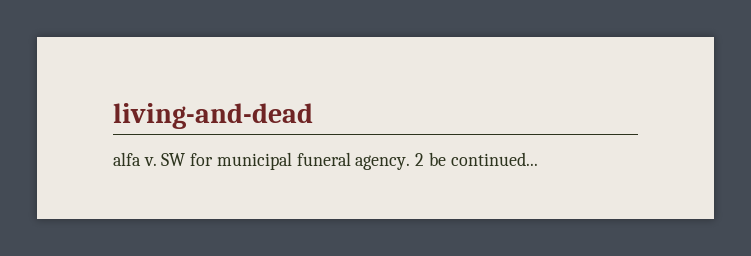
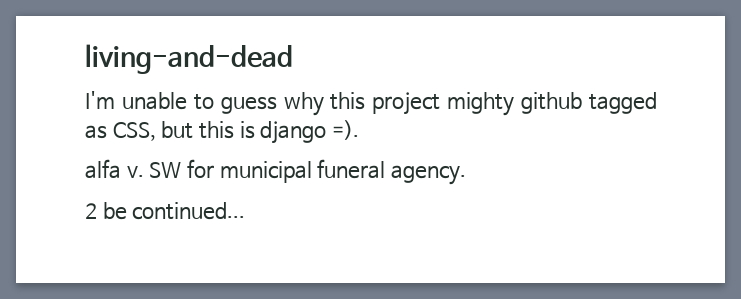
(313, 116) none -> [85,91,657,116] [85,120,359,144] // I'm unable to guess why this project mighty github tagged as CSS, but this is django =).
(411, 162) none -> (467, 175) //

